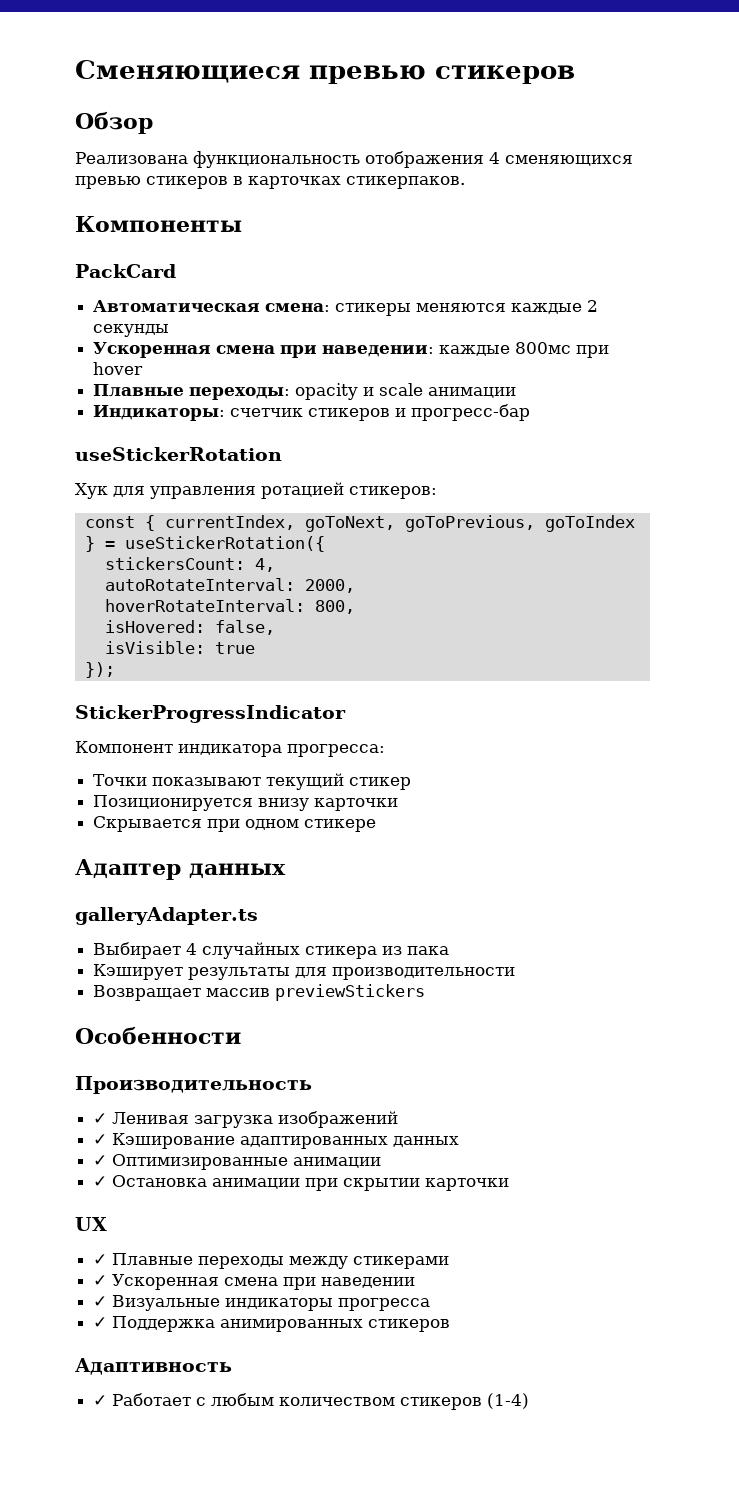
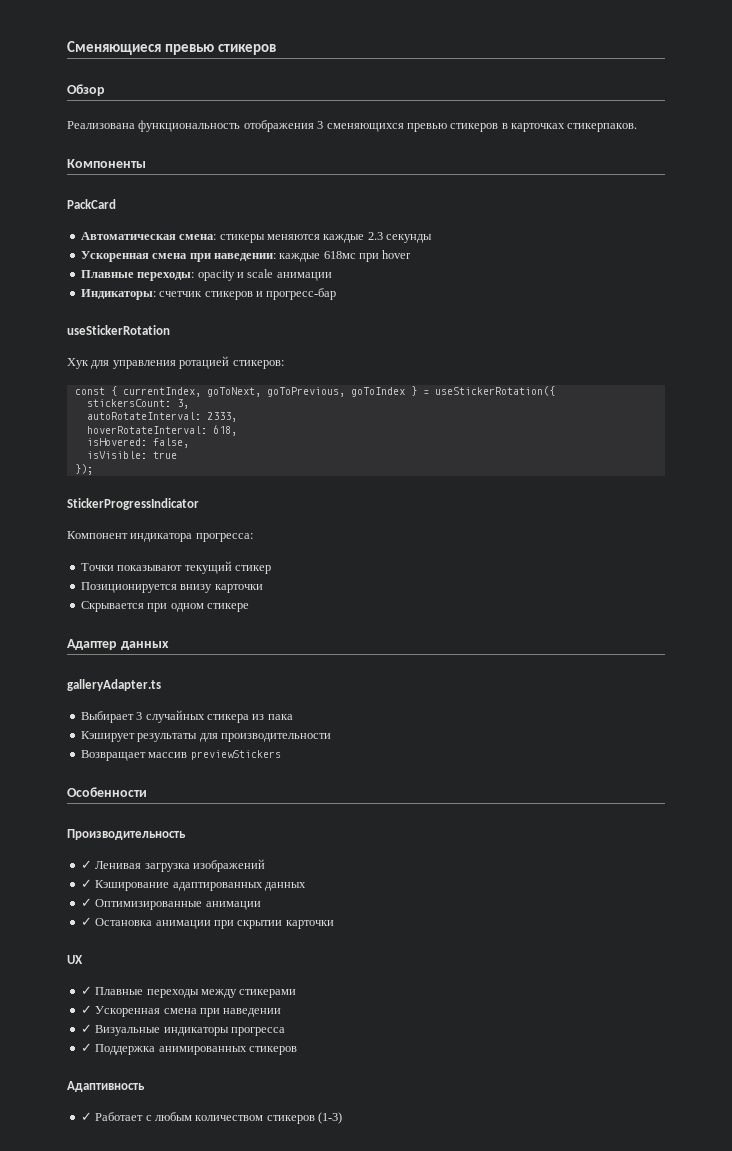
[489,152,500,164] 4 -> [317,121,324,129] 3
[587,300,599,312] 2 -> [367,232,383,240] 2.3
[515,342,572,354] 800мс -> [323,251,356,259] 618мс
[254,558,275,572] 4, -> [176,399,189,409] 3,
[304,579,355,593] 2000, -> [206,412,237,422] 2333,
[314,600,355,614] 800, -> [212,425,237,436] 618,
[186,943,198,955] 4 -> [136,712,143,720] 3
[487,1393,530,1409] (1-4) -> [318,1112,342,1124] (1-3)

